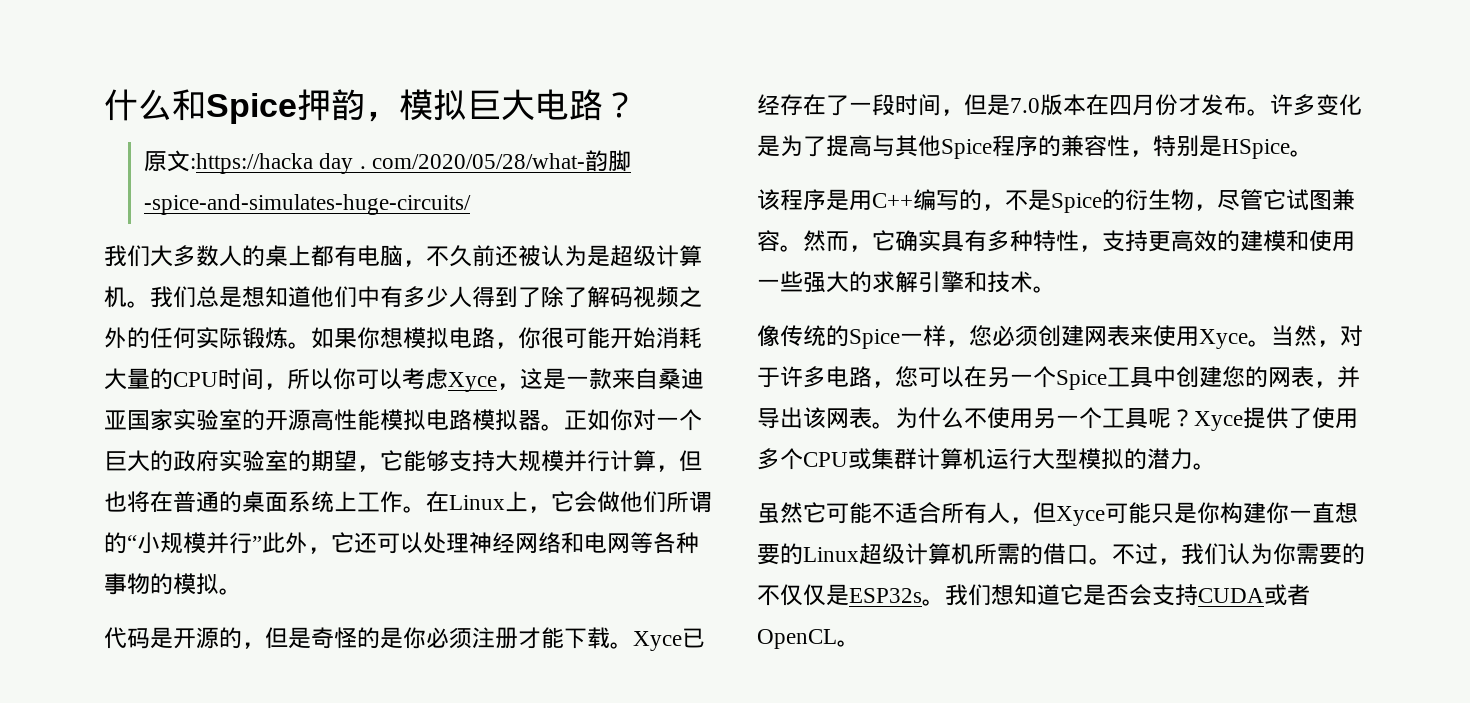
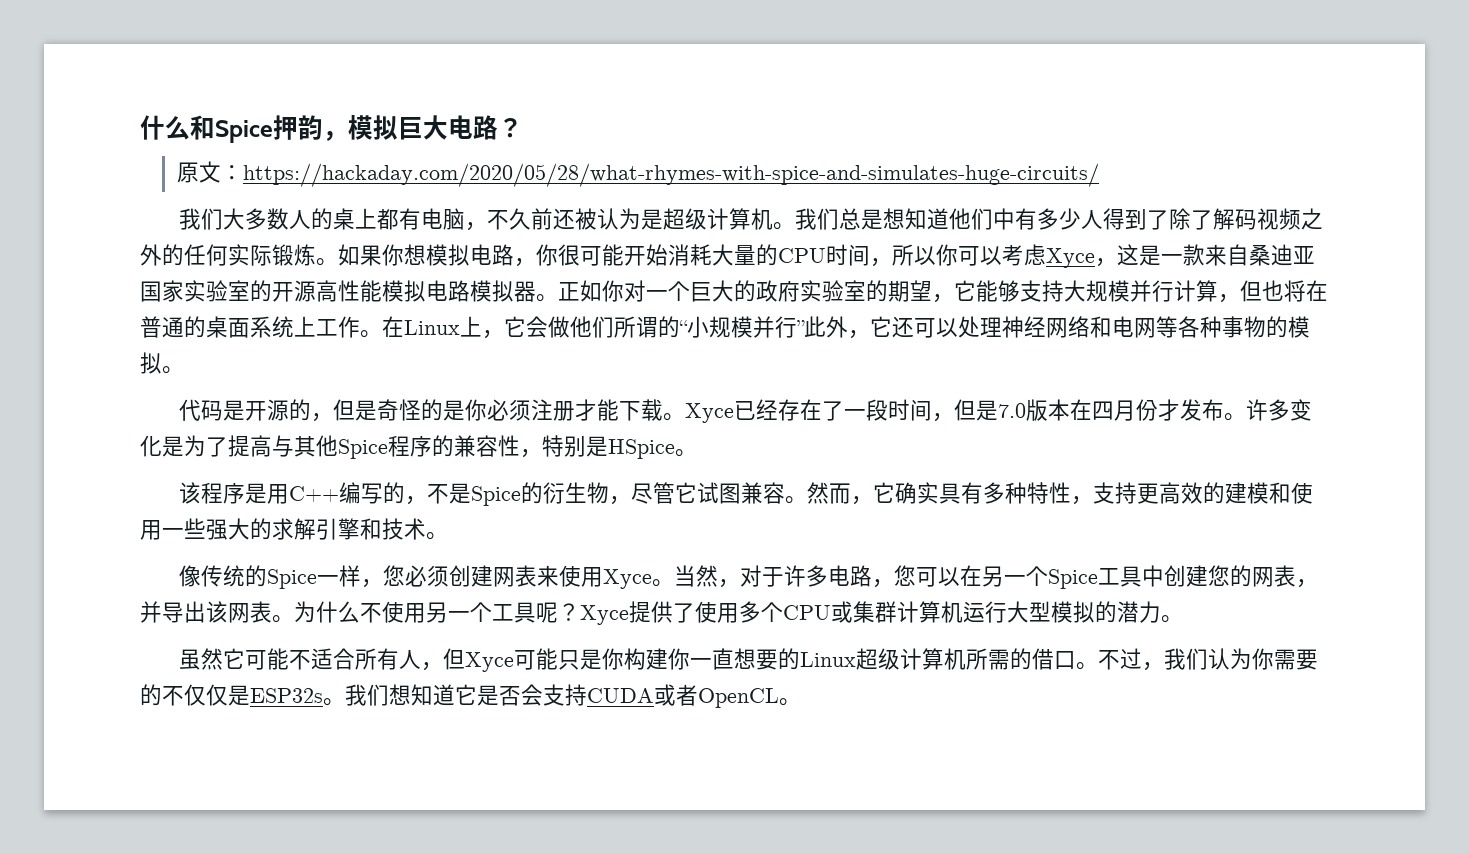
[190,150,631,174] [144,194,472,215] :https://hacka day . com/2020/05/28/what-韵脚-spice-and-simulates-huge-circuits/ -> [220,163,1099,187] ：https://hackaday.com/2020/05/28/what-rhymes-with-spice-and-simulates-huge-circuits/

